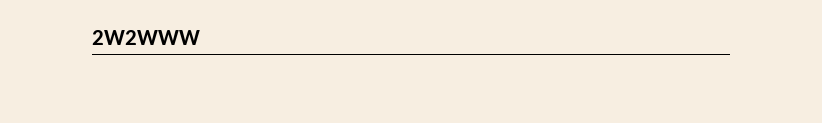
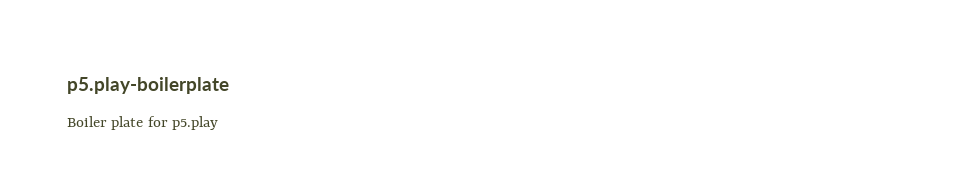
[92,30,200,45] 2W2WWW -> [67,77,229,94] [67,116,219,130] p5.play-boilerplate // Boiler plate for p5.play

